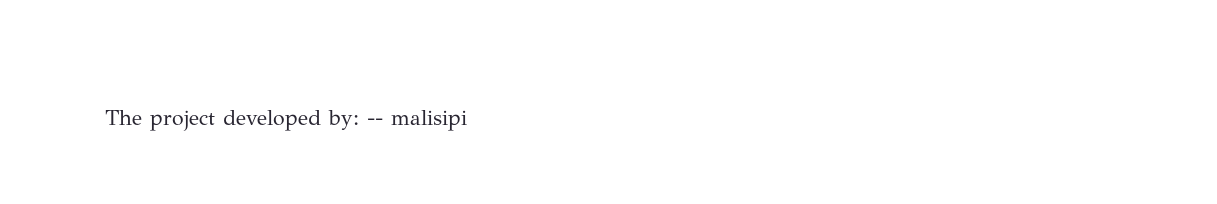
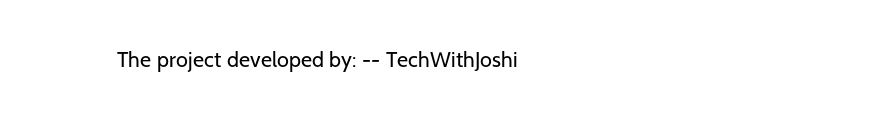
[391,110,467,131] malisipi -> [386,51,519,71] TechWithJoshi

